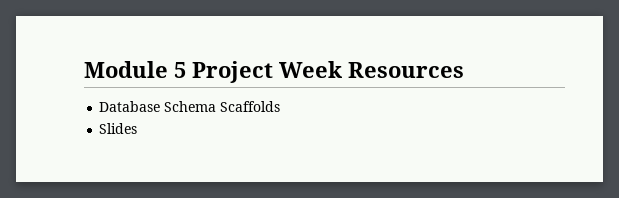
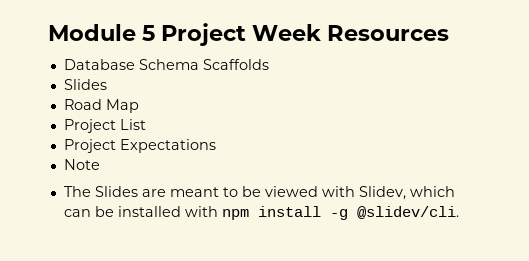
(138, 128) none -> [63,99,139,113] [63,119,146,133] [63,139,216,153] [63,159,100,170] [63,186,455,200] [63,206,459,220] // Road Map // Project List // Project Expectations // Note // The Slides are meant to be viewed with Slidev, which can be installed with npm install -g @slidev/cli.

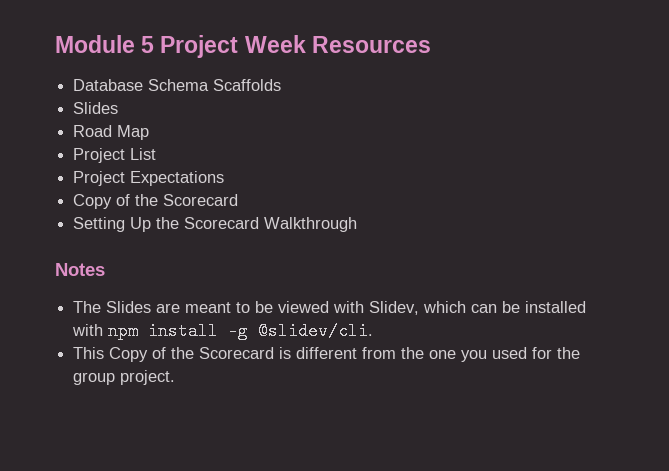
[63,159,100,170] Note -> [73,194,239,209] [73,217,358,232] [55,263,105,276] Copy of the Scorecard // Setting Up the Scorecard Walkthrough // Notes
(459, 212) none -> [73,347,581,362] [73,370,176,385] // This Copy of the Scorecard is different from the one you used for the group project.

